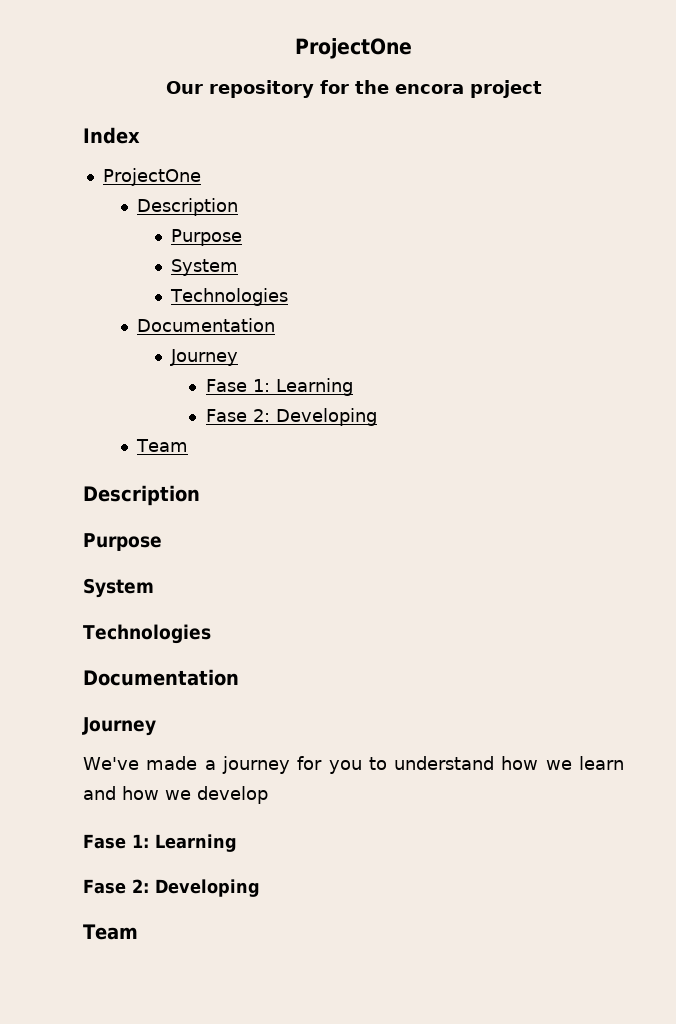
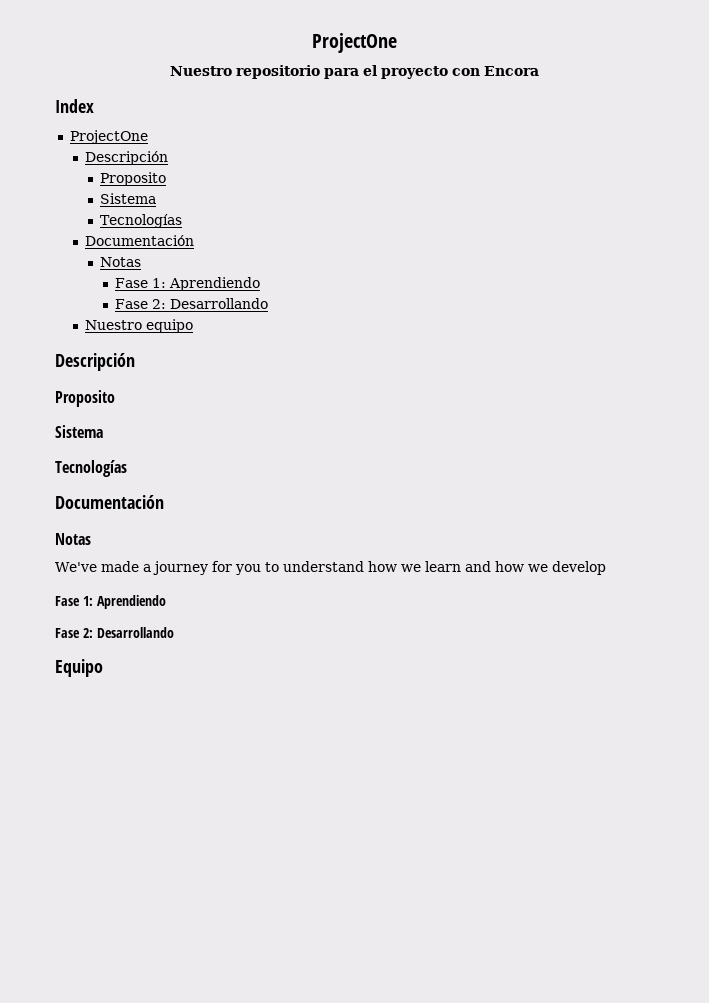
[295,38,412,59] [165,80,542,98] [83,127,140,144] [102,168,201,186] [137,198,239,216] [171,229,243,246] [171,259,239,276] [170,288,289,306] [137,318,276,332] [170,349,239,366] [205,378,353,396] [205,408,377,426] [136,439,189,452] [83,485,200,506] [83,533,162,551] [83,578,154,598] [83,624,211,644] [83,669,239,686] [82,717,156,736] ProjectOne // Our repository for the encora project // Index // ProjectOne // Description // Purpose // System // Technologies // Documentation // Journey // Fase 1: Learning // Fase 2: Developing // Team // Description // Purpose // System // Technologies // Documentation // Journey -> [311,33,397,53] [169,65,539,79] [55,99,94,113] [69,130,148,144] [84,151,168,165] [99,172,166,186] [99,193,156,204] [99,214,182,228] [84,235,194,246] [99,257,141,267] [114,277,260,291] [114,298,268,309] [84,319,193,333] [55,353,135,371] [55,390,115,407] [55,425,103,438] [55,460,127,477] [55,495,164,509] [55,533,91,545] ProjectOne // Nuestro repositorio para el proyecto con Encora // Index // ProjectOne // Descripción // Proposito // Sistema // Tecnologías // Documentación // Notas // Fase 1: Aprendiendo // Fase 2: Desarrollando // Nuestro equipo // Descripción // Proposito // Sistema // Tecnologías // Documentación // Notas
[154,834,237,852] [83,879,260,897] [83,924,138,940] Learning // Fase 2: Developing // Team -> [96,595,166,609] [55,627,174,638] [55,659,103,677] Aprendiendo // Fase 2: Desarrollando // Equipo

